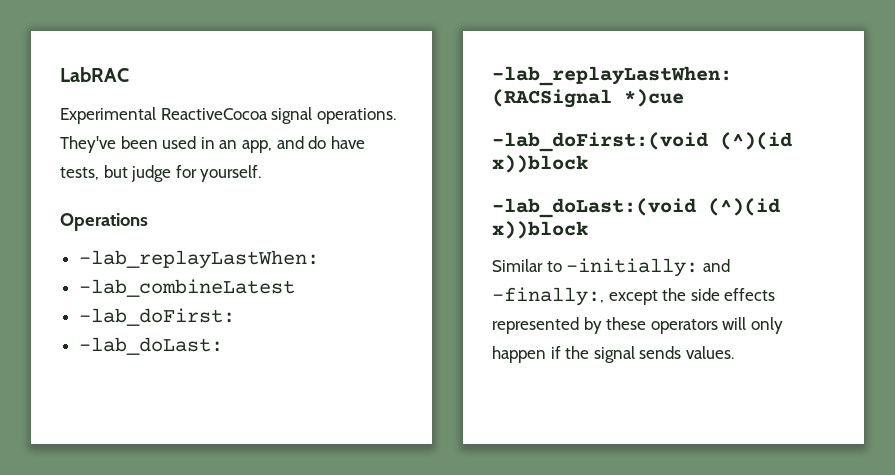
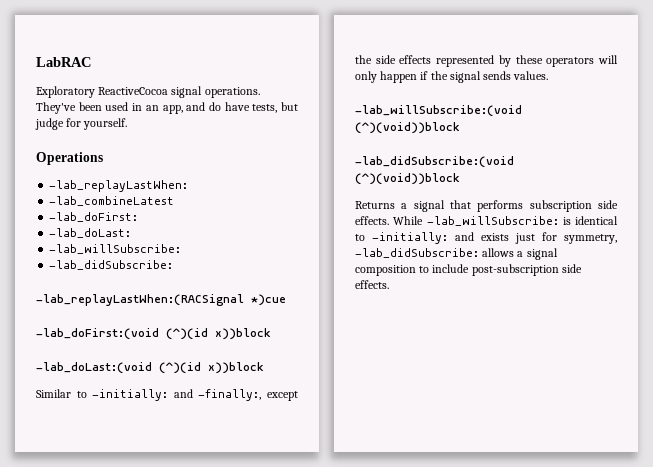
[60,107,156,124] Experimental -> [36,86,95,98] Exploratory
(223, 346) none -> [49,244,182,254] [49,260,174,270] // -lab_willSubscribe: // -lab_didSubscribe:
(734, 352) none -> [355,105,522,117] [355,122,460,134] [355,156,514,168] [355,173,460,185] [355,200,618,212] [355,216,618,226] [355,232,617,244] [355,248,558,260] [355,264,582,276] [355,280,389,289] // -lab_willSubscribe:(void (^)(void))block // -lab_didSubscribe:(void (^)(void))block // Returns a signal that performs subscription side effects. While -lab_willSubscribe: is identical to -initially: and exists just for symmetry, -lab_didSubscribe: allows a signal composition to include post-subscription side effects.

